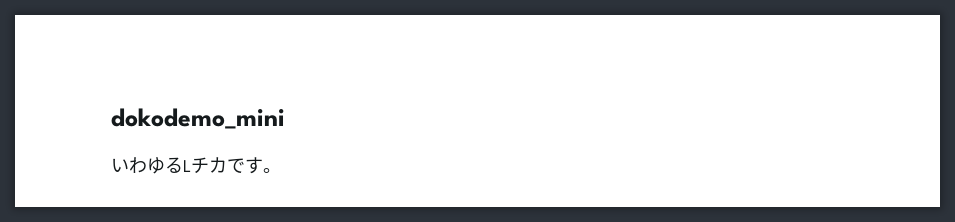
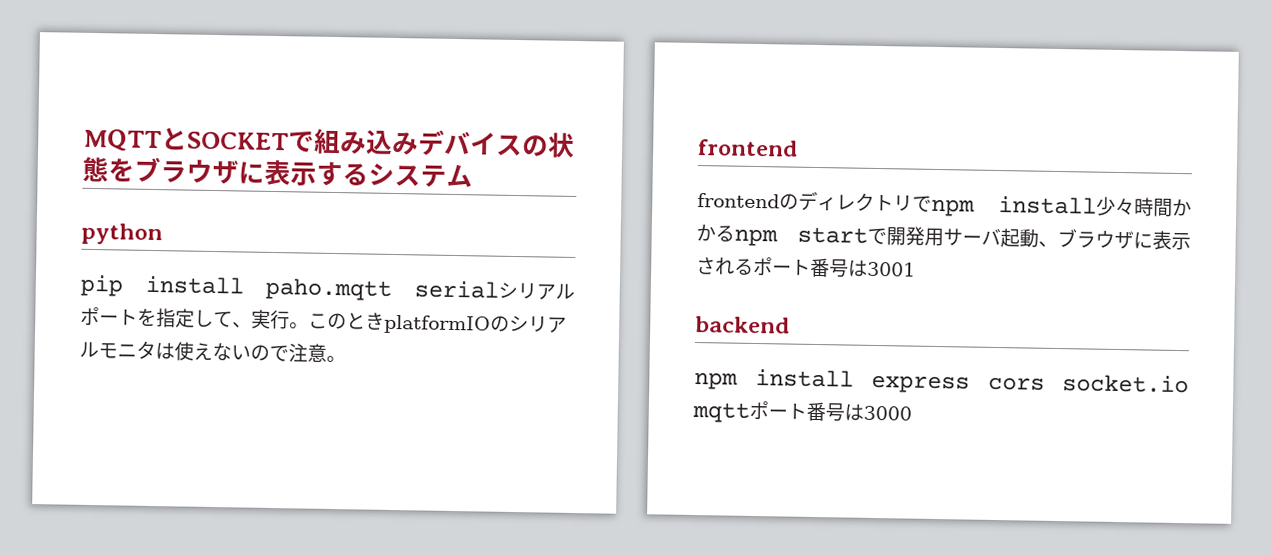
[111,108,285,129] [111,157,281,174] dokodemo_mini // いわゆるLチカです。 -> [83,127,575,158] [82,156,473,188] [81,222,163,246] [80,274,575,301] [80,306,567,335] [79,340,346,363] [698,139,798,157] [697,191,1192,217] [696,224,1191,251] [696,256,916,278] [695,315,790,334] [694,368,1189,394] [692,400,912,423] MQTTとSOCKETで組み込みデバイスの状態をブラウザに表示するシステム // python // pip install paho.mqtt serialシリアルポートを指定して、実行。このときplatformIOのシリアルモニタは使えないので注意。 // frontend // frontendのディレクトリでnpm install少々時間かかるnpm startで開発用サーバ起動、ブラウザに表示されるポート番号は3001 // backend // npm install express cors socket.io mqttポート番号は3000

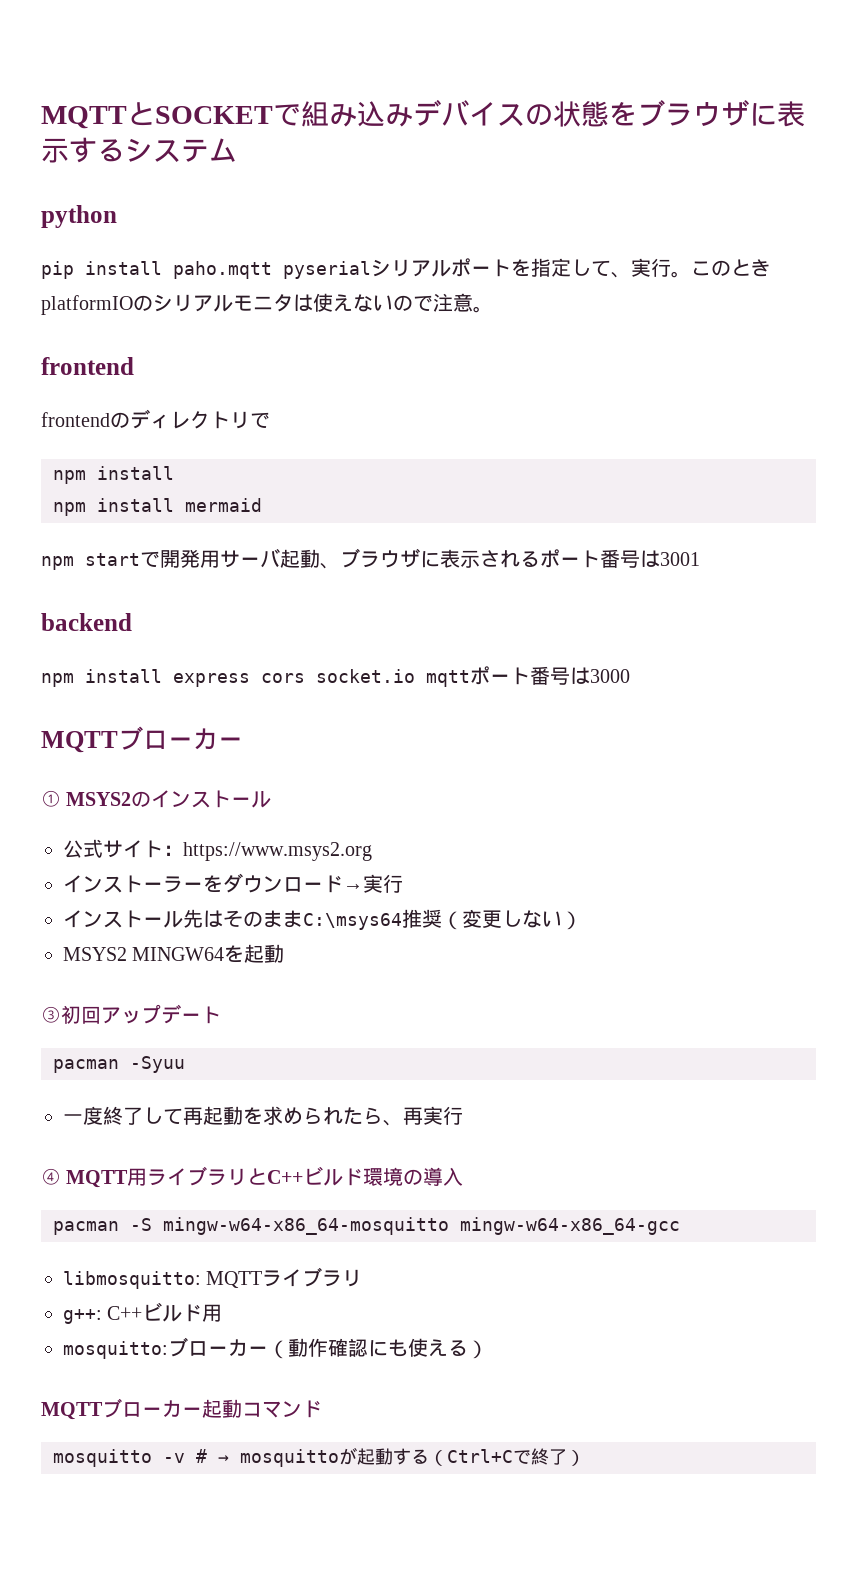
[414,280,500,299] serial -> [283,261,371,279] pyserial
[931,196,1192,217] [696,224,735,242] npm install少々時間かかる -> [53,466,174,484] [53,498,262,516] // npm install // npm install mermaid //
(912, 413) none -> [41,726,243,753] [41,790,272,808] [63,839,372,861] [63,873,403,893] [63,909,582,930] [63,944,285,963] [41,1004,221,1024] [53,1056,185,1073] [63,1106,463,1126] [41,1166,464,1188] [53,1217,680,1235] [63,1267,363,1289] [63,1302,223,1324] [63,1337,488,1359] [41,1398,322,1420] [53,1447,585,1467] // MQTTブローカー // ① MSYS2のインストール // 公式サイト：https://www.msys2.org // インストーラーをダウンロード→実行 // インストール先はそのままC:\msys64推奨（変更しない） // MSYS2 MINGW64を起動 // ③初回アップデート // pacman -Syuu // 一度終了して再起動を求められたら、再実行 // ④ MQTT用ライブラリとC++ビルド環境の導入 // pacman -S mingw-w64-x86_64-mosquitto mingw-w64-x86_64-gcc // libmosquitto: MQTTライブラリ // g++: C++ビルド用 // mosquitto:ブローカー（動作確認にも使える） // MQTTブローカー起動コマンド // mosquitto -v # → mosquittoが起動する（Ctrl+Cで終了）

